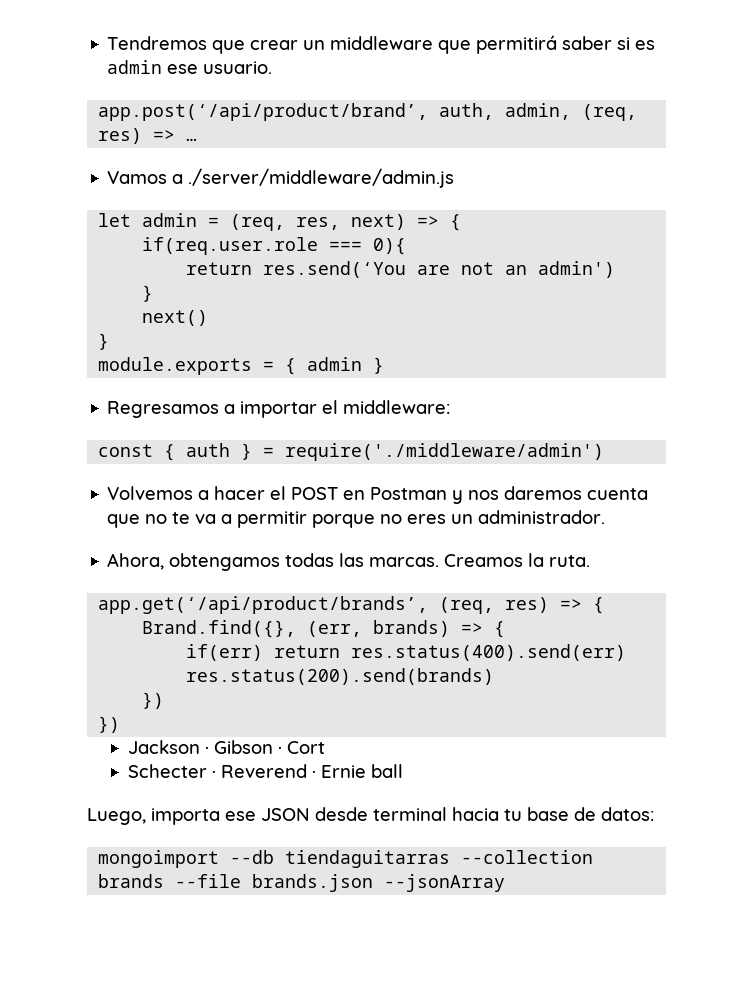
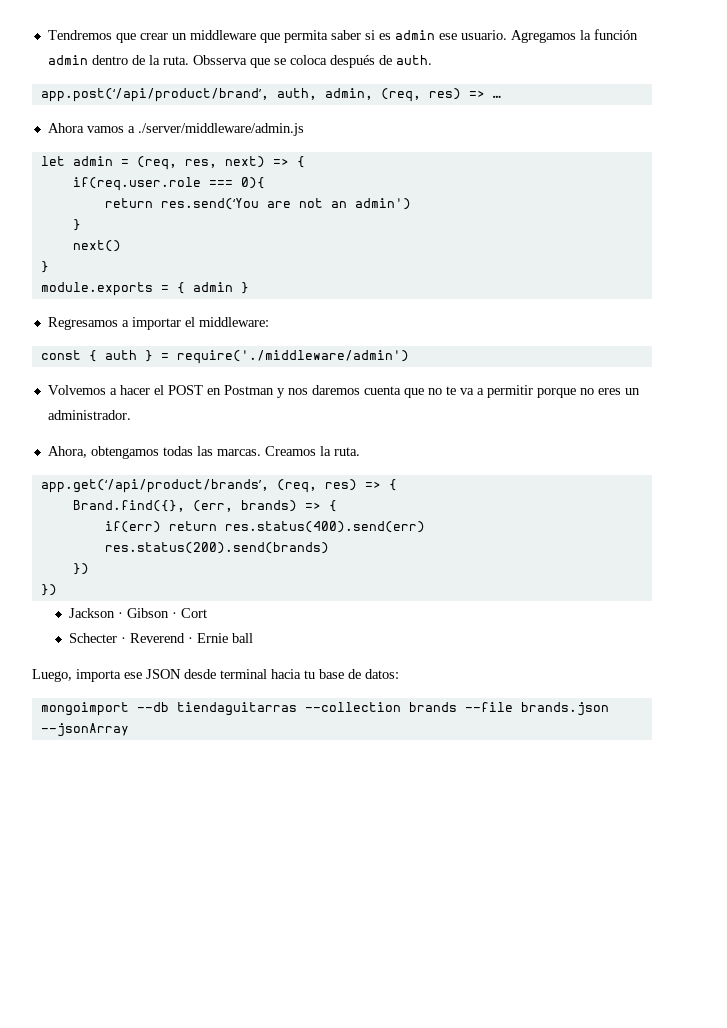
[476,35,558,54] permitirá -> [283,30,328,43] permita
(273, 67) none -> [510,29,638,43] [47,55,432,68] Agregamos la función admin dentro de la ruta. Obsserva que se coloca después de auth.
[107,171,168,184] Vamos -> [47,123,124,133] Ahora vamos

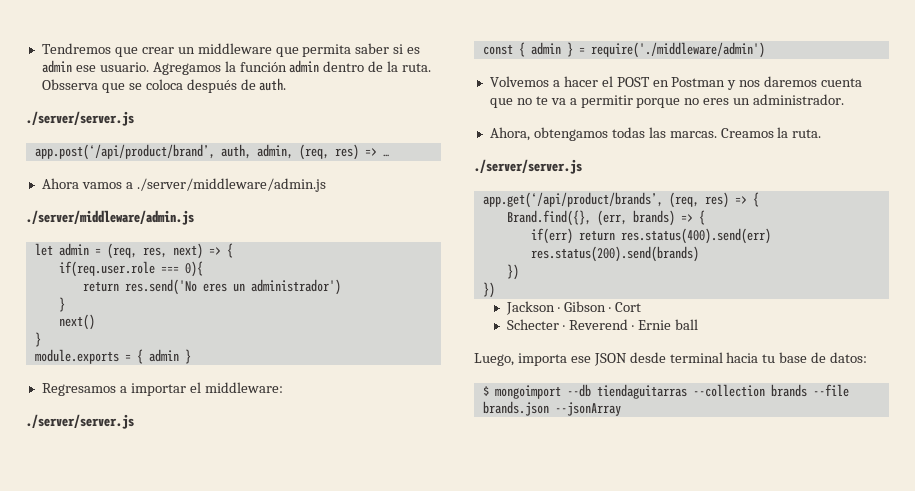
(432, 60) none -> [26,111,134,126] // ./server/server.js
(304, 129) none -> [26,210,194,225] // ./server/middleware/admin.js
[160,198,411,210] res.send(‘You are not an admin') -> [124,279,341,295] res.send('No eres un administrador')
(269, 322) none -> [26,414,134,429] // ./server/server.js
[104,350,137,360] auth -> [530,42,561,55] admin
(360, 451) none -> [474,159,582,174] // ./server/server.js
(399, 674) none -> [482,386,489,396] $

